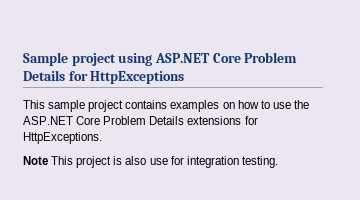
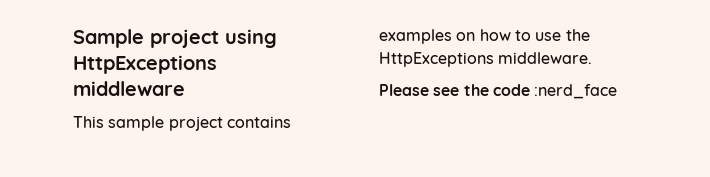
[154,52,298,63] [23,70,185,84] ASP.NET Core Problem Details for HttpExceptions -> [73,55,217,74] [73,81,185,96] HttpExceptions middleware
[23,116,258,125] [23,132,102,144] [23,156,278,168] ASP.NET Core Problem Details extensions for HttpExceptions. // Note This project is also use for integration testing. -> [379,52,593,67] [379,84,618,99] HttpExceptions middleware. // Please see the code :nerd_face

